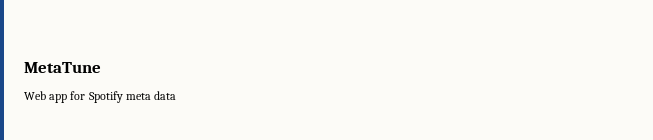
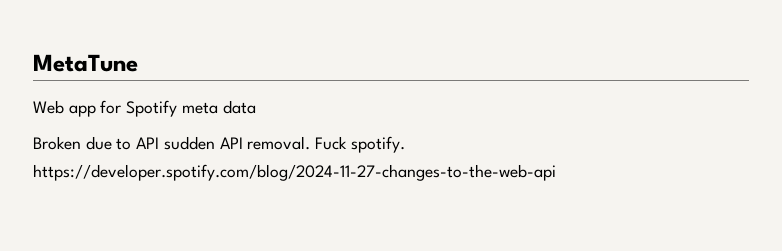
(177, 95) none -> [33,136,405,153] [33,164,556,181] // Broken due to API sudden API removal. Fuck spotify. // https://developer.spotify.com/blog/2024-11-27-changes-to-the-web-api

